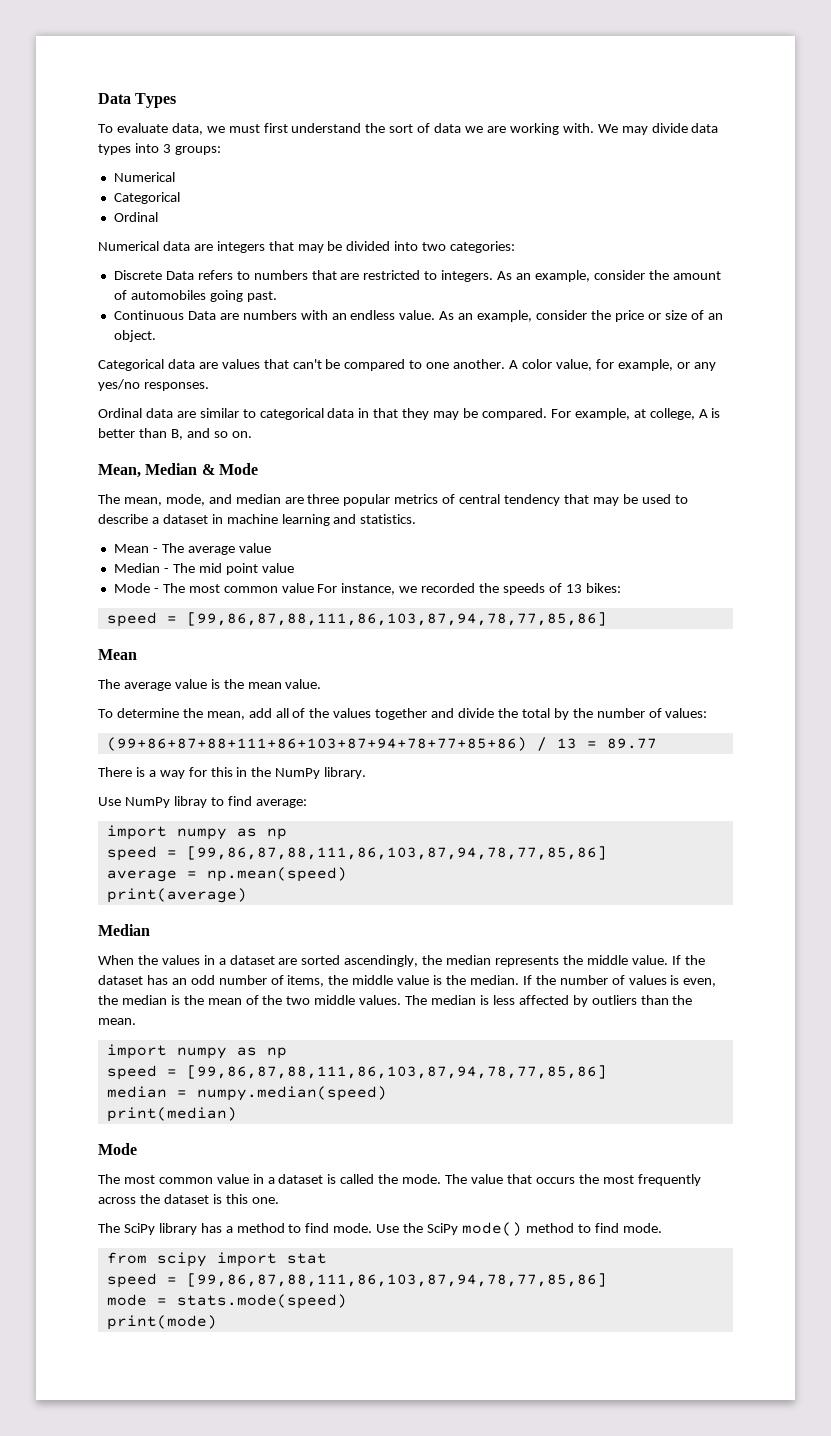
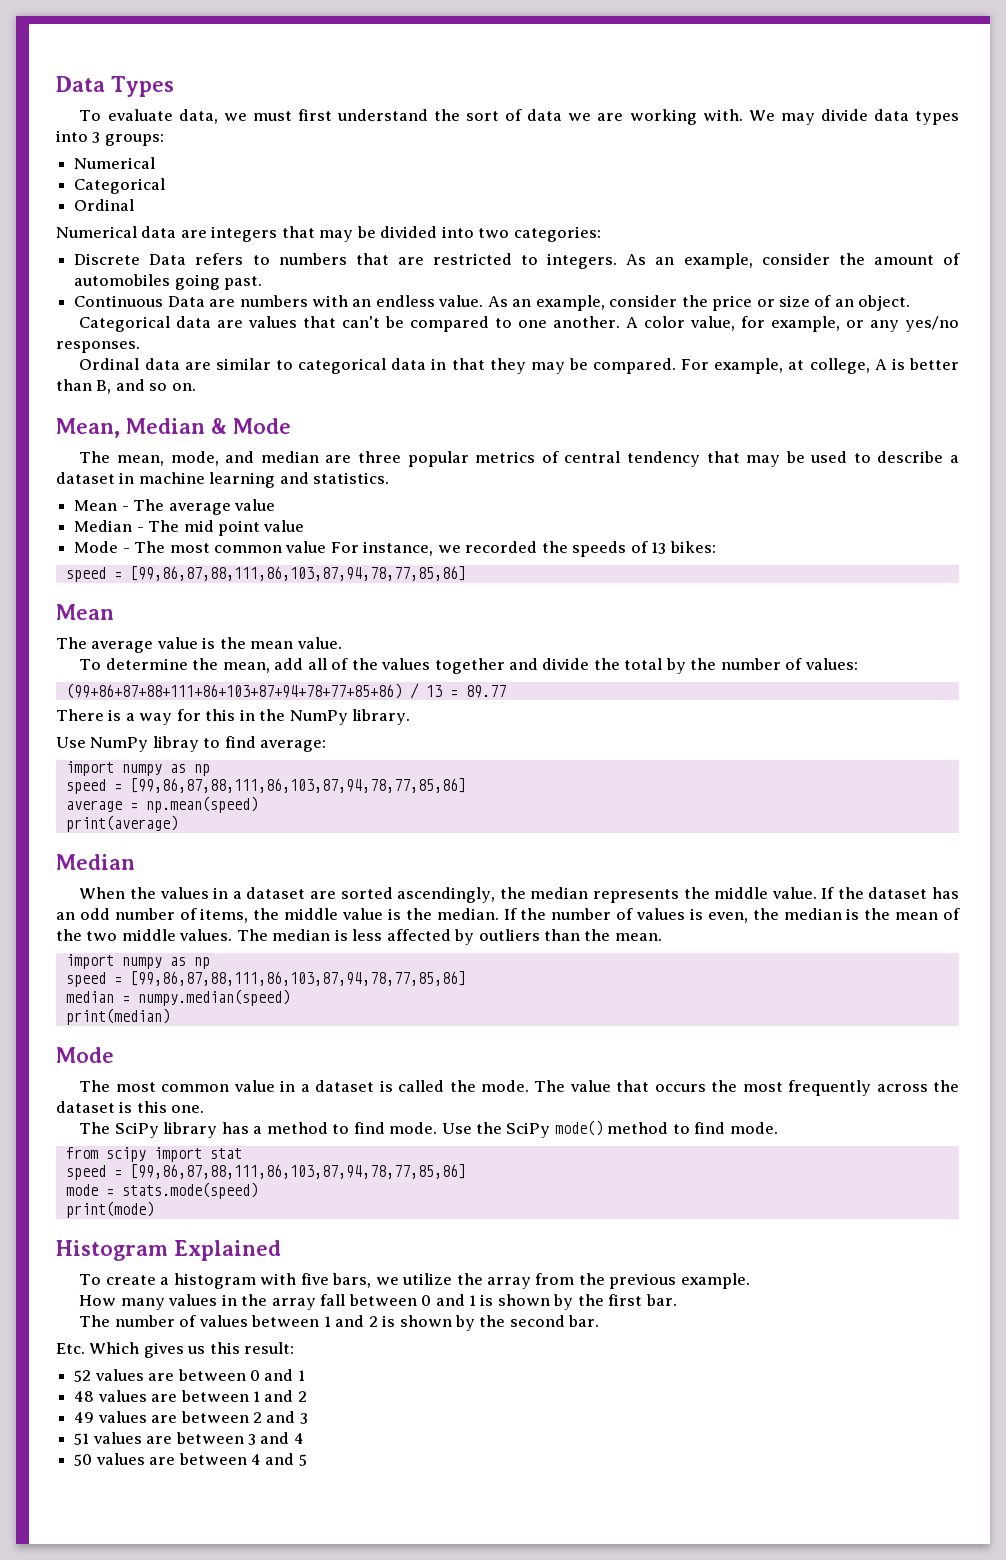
(217, 1322) none -> [56,1240,281,1261] [79,1273,750,1289] [79,1294,677,1310] [79,1315,600,1331] [56,1342,295,1358] [74,1369,305,1382] [74,1390,307,1402] [74,1411,308,1424] [74,1432,304,1445] [74,1453,307,1466] // Histogram Explained // To create a histogram with five bars, we utilize the array from the previous example. // How many values in the array fall between 0 and 1 is shown by the first bar. // The number of values between 1 and 2 is shown by the second bar. // Etc. Which gives us this result: // 52 values are between 0 and 1 // 48 values are between 1 and 2 // 49 values are between 2 and 3 // 51 values are between 3 and 4 // 50 values are between 4 and 5

